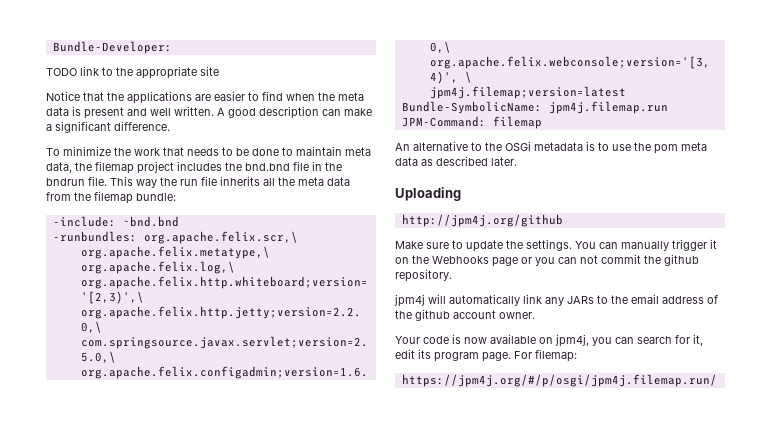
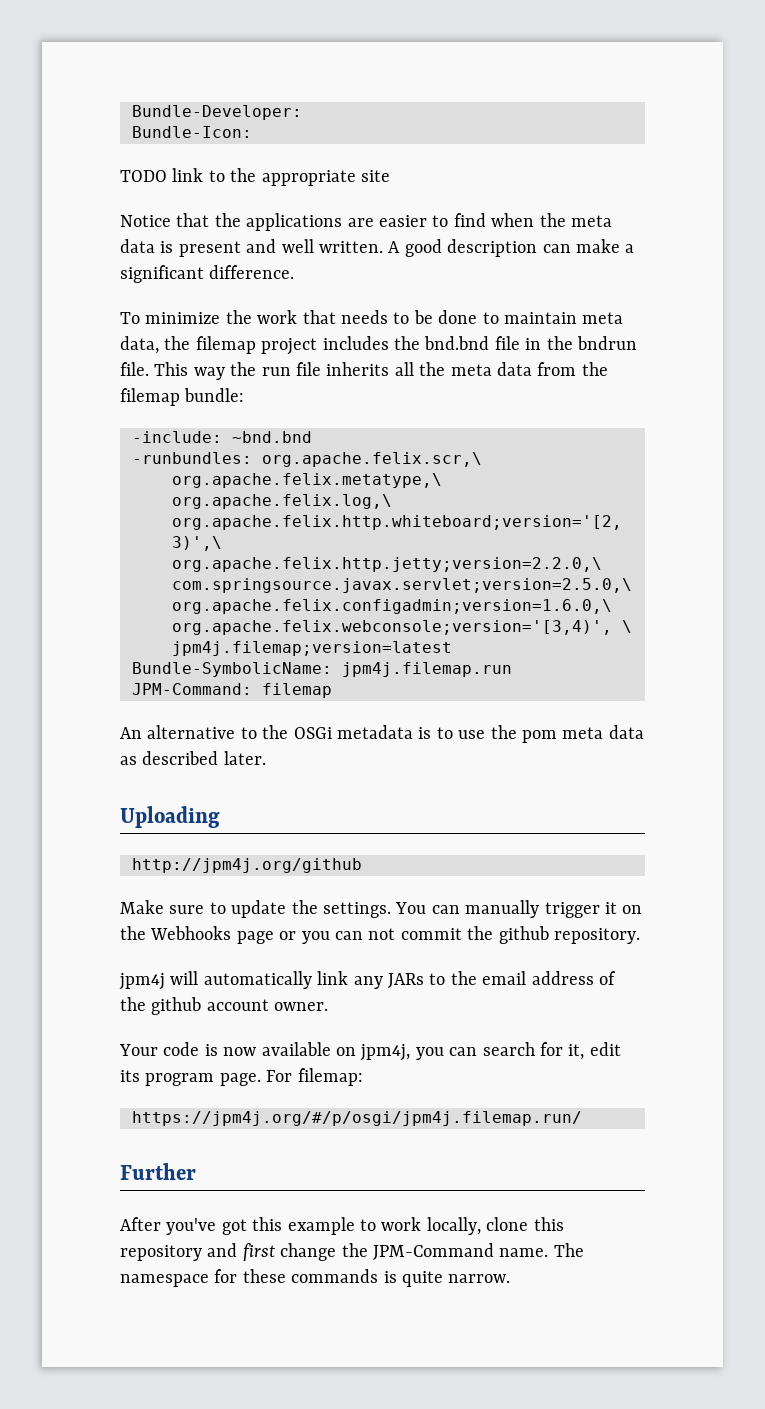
(172, 47) none -> [132,126,252,138] // Bundle-Icon:
(717, 380) none -> [120,1163,196,1180] [120,1217,564,1235] [120,1243,584,1261] [120,1269,511,1287] // Further // After you've got this example to work locally, clone this repository and first change the JPM-Command name. The namespace for these commands is quite narrow.

